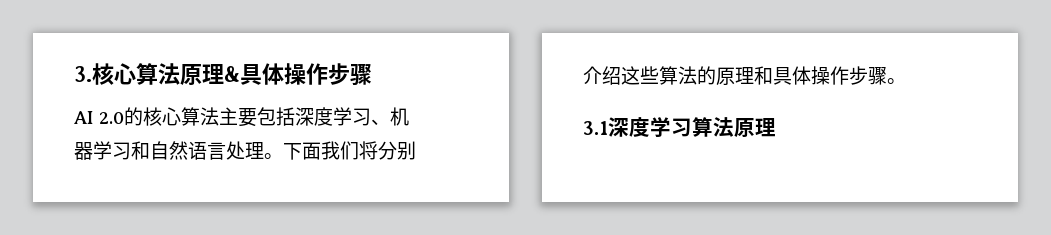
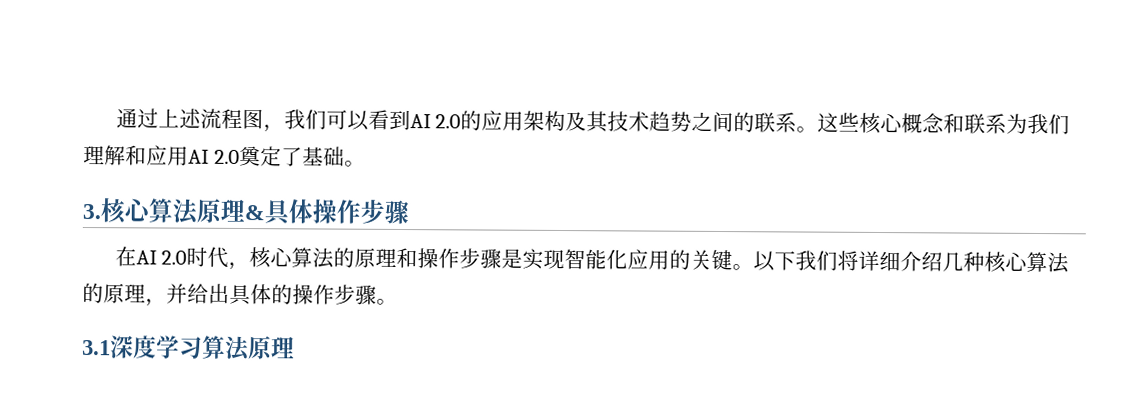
(74, 74) none -> [115,108,1071,135] [83,145,366,167] 通过上述流程图，我们可以看到AI 2.0的应用架构及其技术趋势之间的联系。这些核心概念和联系为我们理解和应用AI 2.0奠定了基础。 //
[74,107,410,127] [74,141,416,160] [583,66,811,85] AI 2.0的核心算法主要包括深度学习、机器学习和自然语言处理。下面我们将分别介绍这些算法的原理和具体 -> [114,246,1070,274] [82,282,293,307] 在AI 2.0时代，核心算法的原理和操作步骤是实现智能化应用的关键。以下我们将详细介绍几种核心算法的原理，并给出具体的

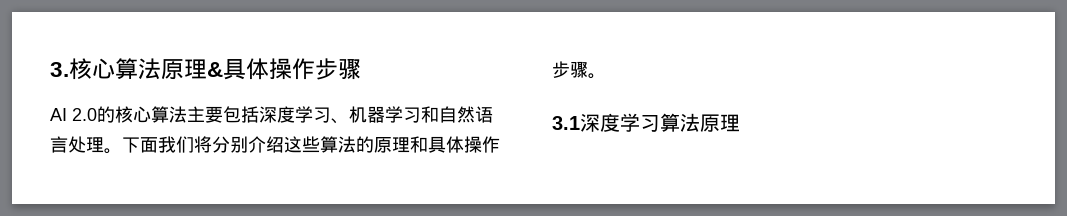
[115,108,1071,135] [83,145,366,167] 通过上述流程图，我们可以看到AI 2.0的应用架构及其技术趋势之间的联系。这些核心概念和联系为我们理解和应用AI 2.0奠定了基础。 // -> (50, 69) none
[114,246,1070,274] [82,282,293,307] 在AI 2.0时代，核心算法的原理和操作步骤是实现智能化应用的关键。以下我们将详细介绍几种核心算法的原理，并给出具体的 -> [50,106,493,124] [50,136,464,154] AI 2.0的核心算法主要包括深度学习、机器学习和自然语言处理。下面我们将分别介绍这些算法的原理和具体

